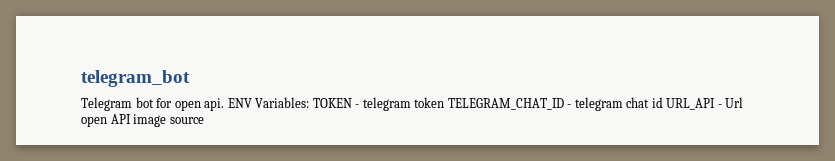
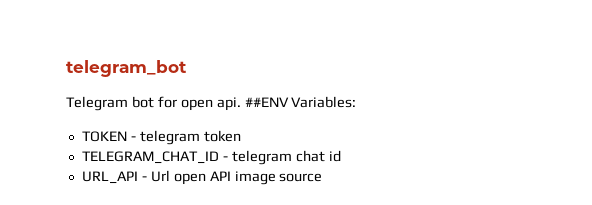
[227,98,252,108] ENV -> [244,97,289,107] ##ENV
(310, 102) none -> (357, 102) //
(445, 102) none -> (241, 136) //
(663, 102) none -> (341, 156) //

